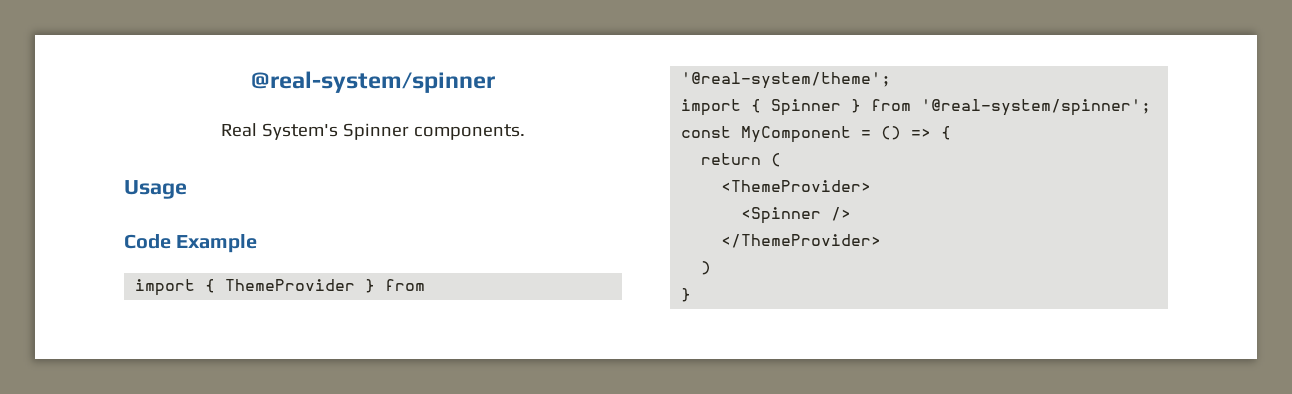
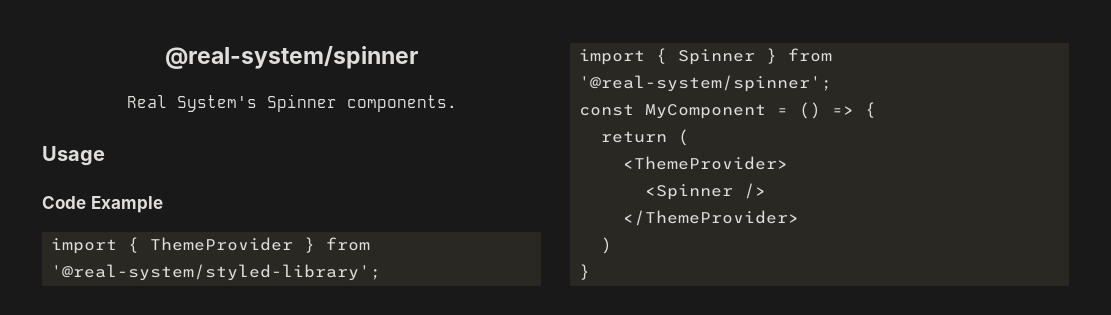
[681,72,892,89] '@real-system/theme'; -> [51,264,382,281] '@real-system/styled-library';

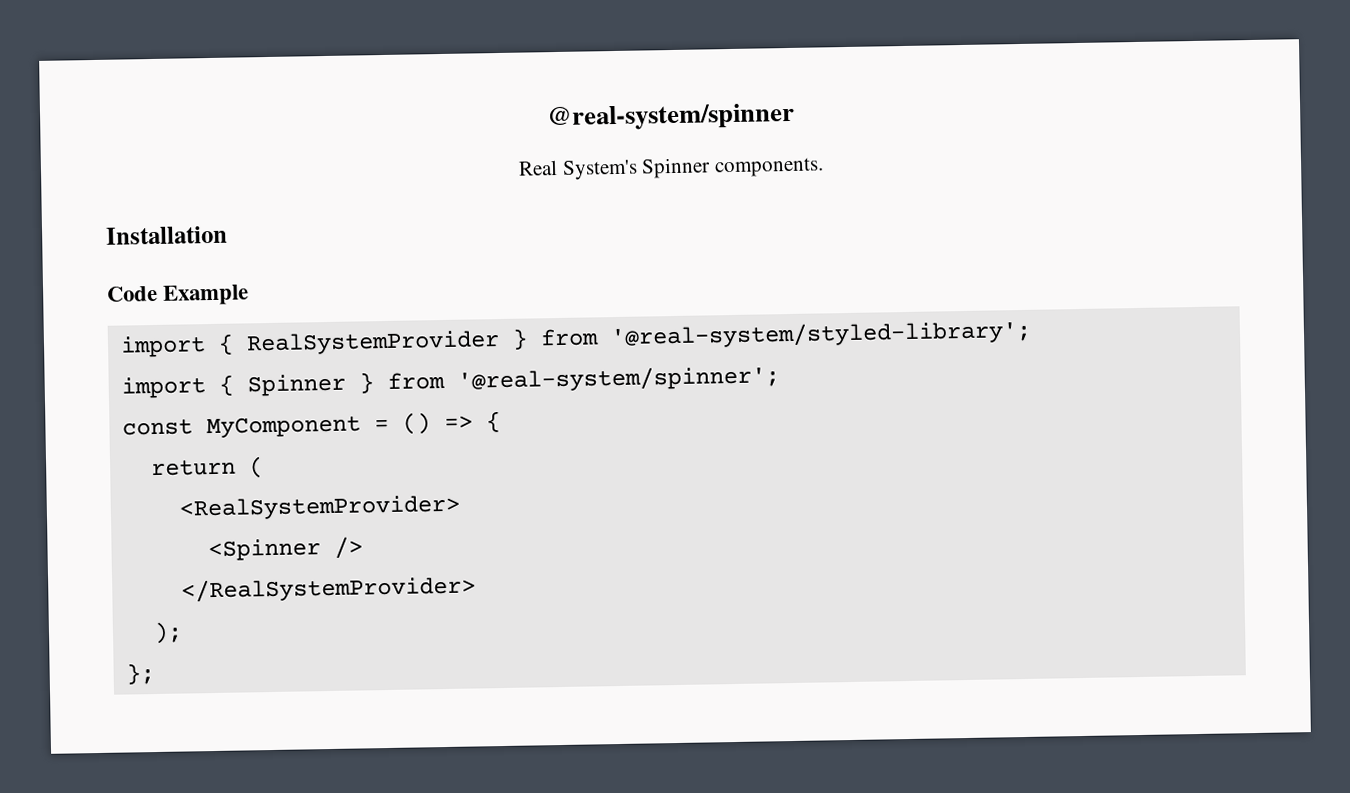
[42,146,105,166] Usage -> [106,225,228,245] Installation
[150,237,294,251] ThemeProvider -> [245,330,500,356] RealSystemProvider
[623,156,789,170] <ThemeProvider> -> [178,494,461,521] <RealSystemProvider>
[623,210,800,226] [601,237,613,254] [579,264,591,280] </ThemeProvider> // ) // } -> [180,575,476,603] [152,621,183,645] [125,663,155,685] </RealSystemProvider> // ); // };

